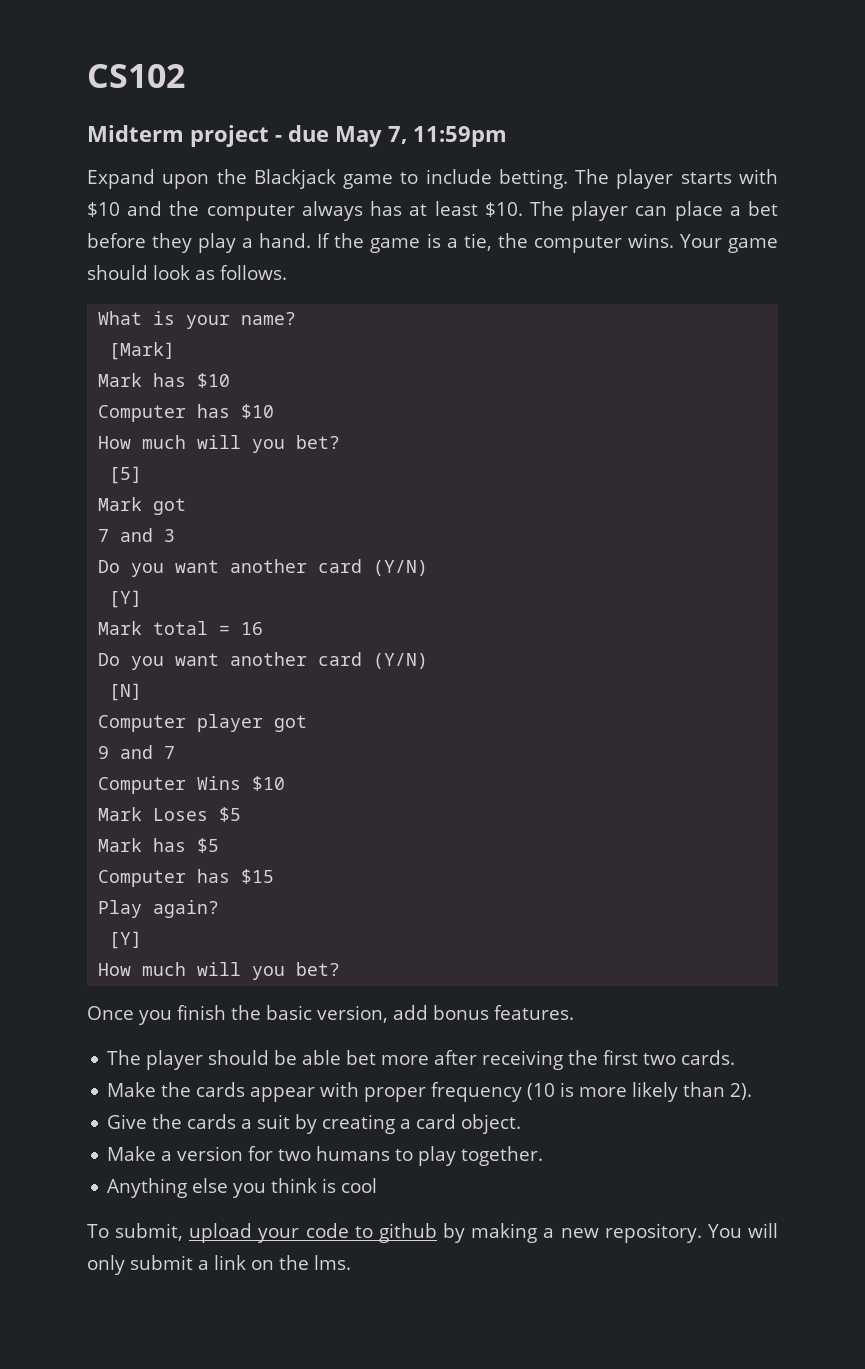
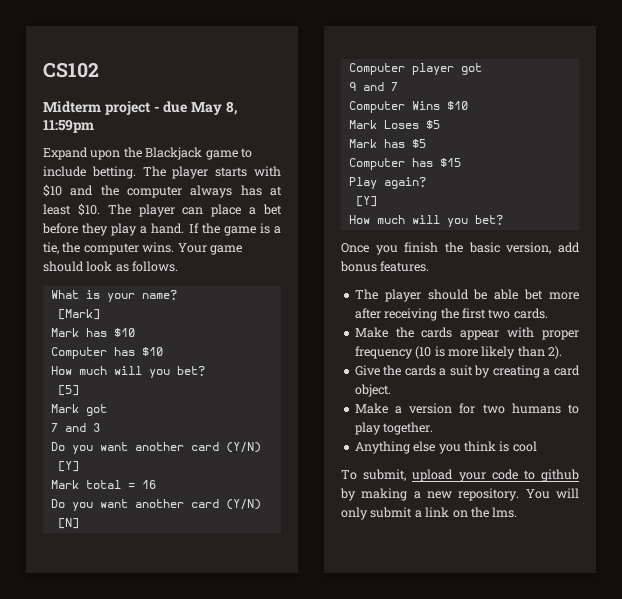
[388,126,407,144] 7, -> [225,101,237,115] 8,

